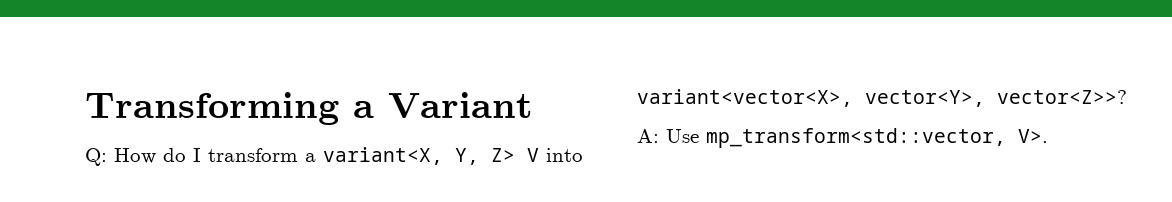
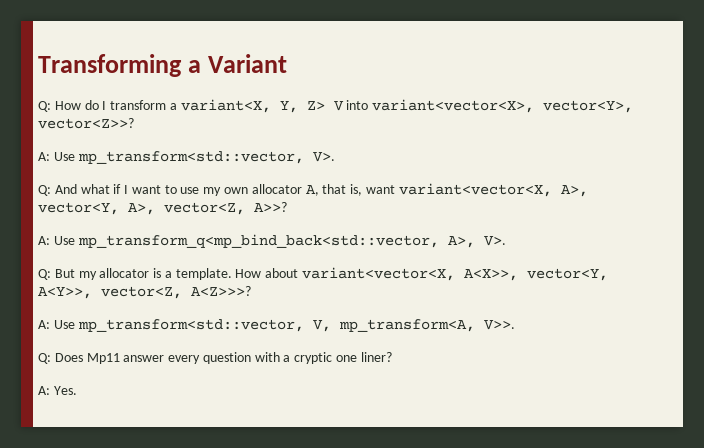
(1048, 136) none -> [38,183,588,197] [38,202,287,215] [38,234,506,248] [38,267,609,281] [38,286,251,299] [38,319,515,332] [38,352,392,364] [38,386,77,395] // Q: And what if I want to use my own allocator A, that is, want variant<vector<X, A>, vector<Y, A>, vector<Z, A>>? // A: Use mp_transform_q<mp_bind_back<std::vector, A>, V>. // Q: But my allocator is a template. How about variant<vector<X, A<X>>, vector<Y, A<Y>>, vector<Z, A<Z>>>? // A: Use mp_transform<std::vector, V, mp_transform<A, V>>. // Q: Does Mp11 answer every question with a cryptic one liner? // A: Yes.

